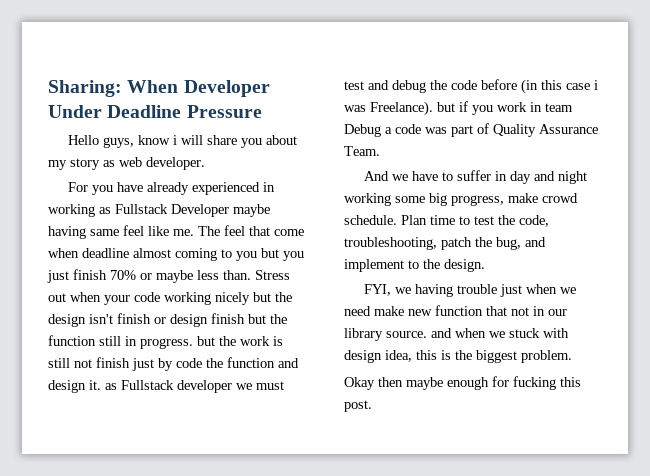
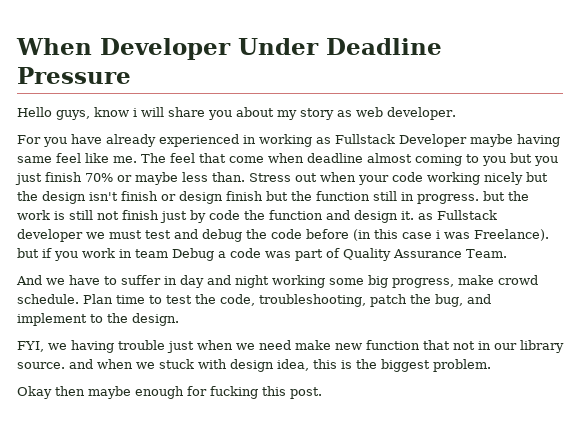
[48,80,122,97] Sharing: -> (16, 46) none

